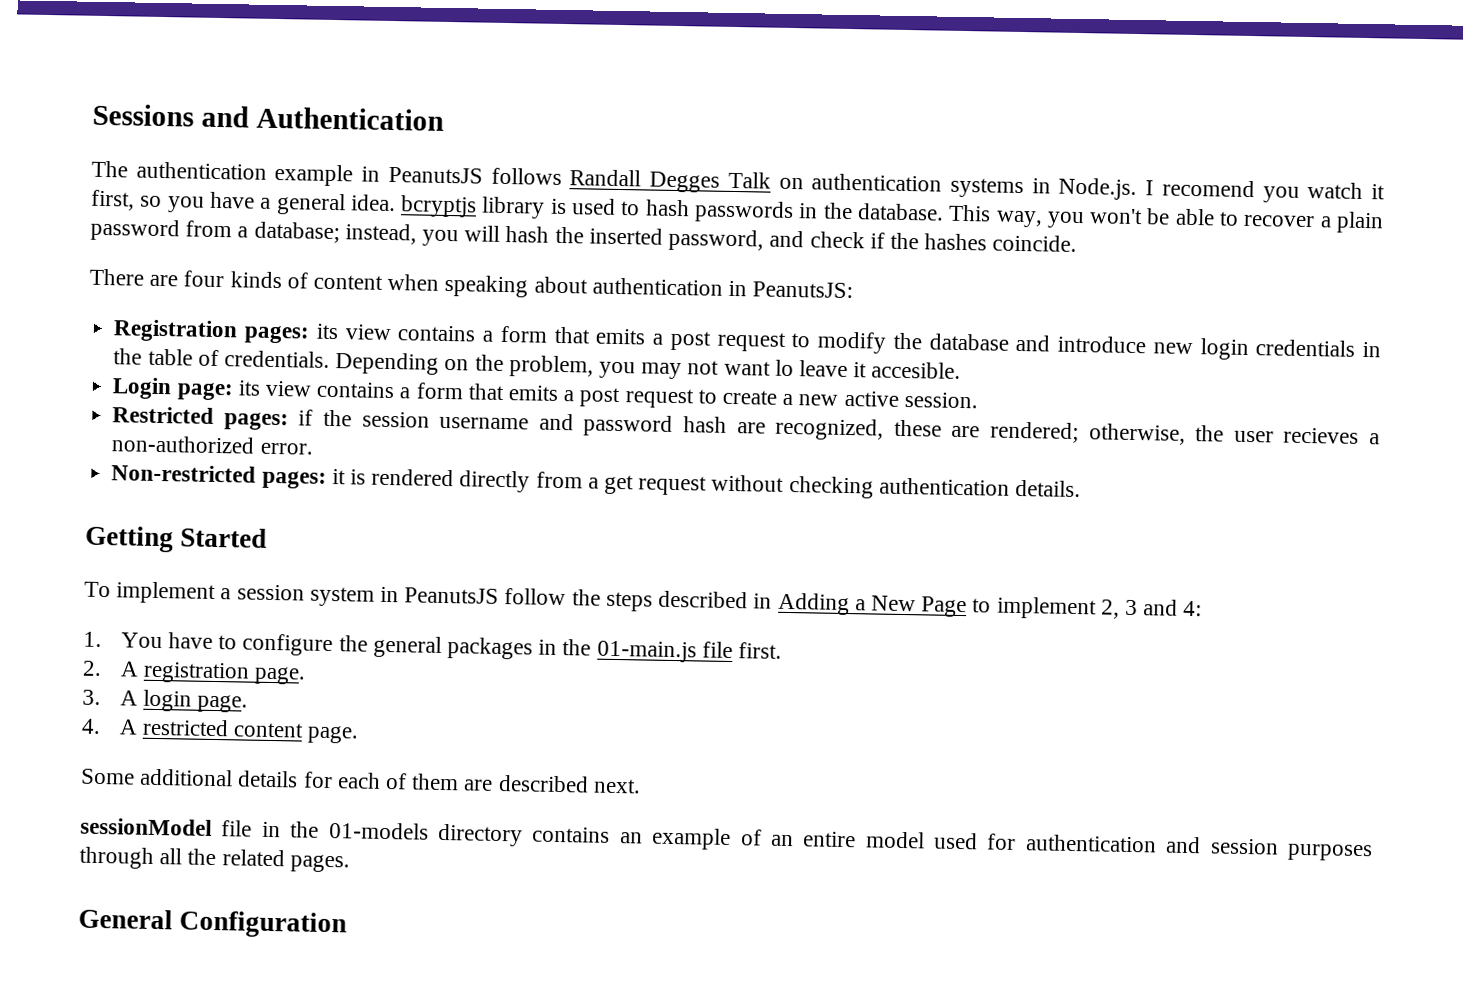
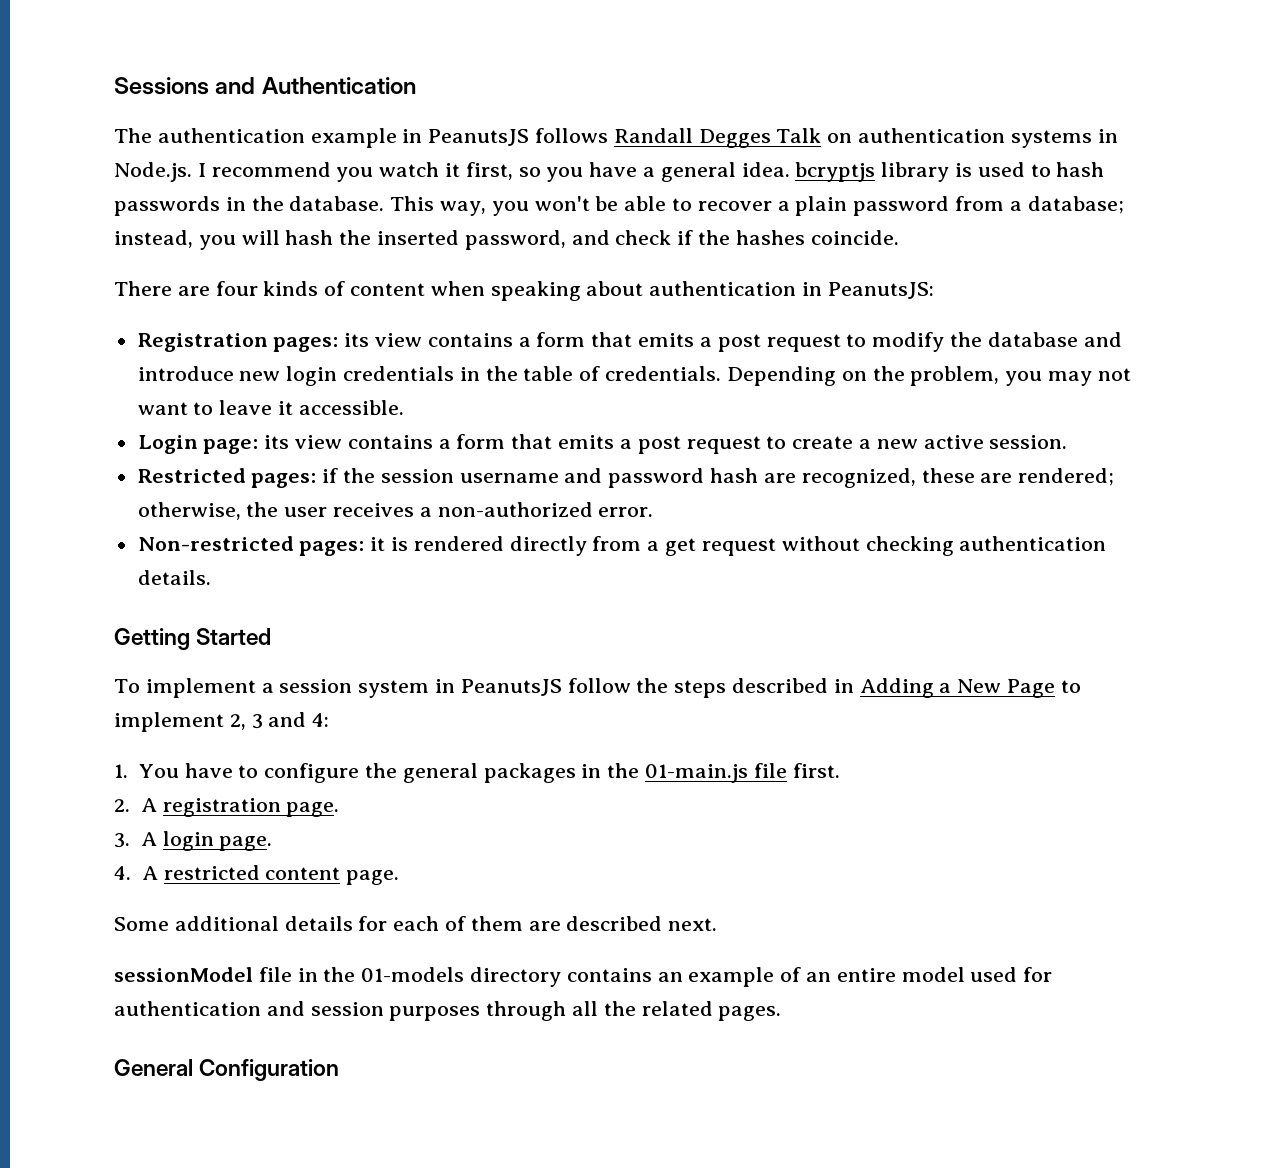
[1161,179,1255,198] recomend -> [211,162,331,177] recommend
[774,359,794,377] lo -> [193,402,214,415] to
[871,361,962,379] accesible. -> [298,400,404,415] accessible.
[1283,427,1360,444] recieves -> [333,503,415,517] receives

